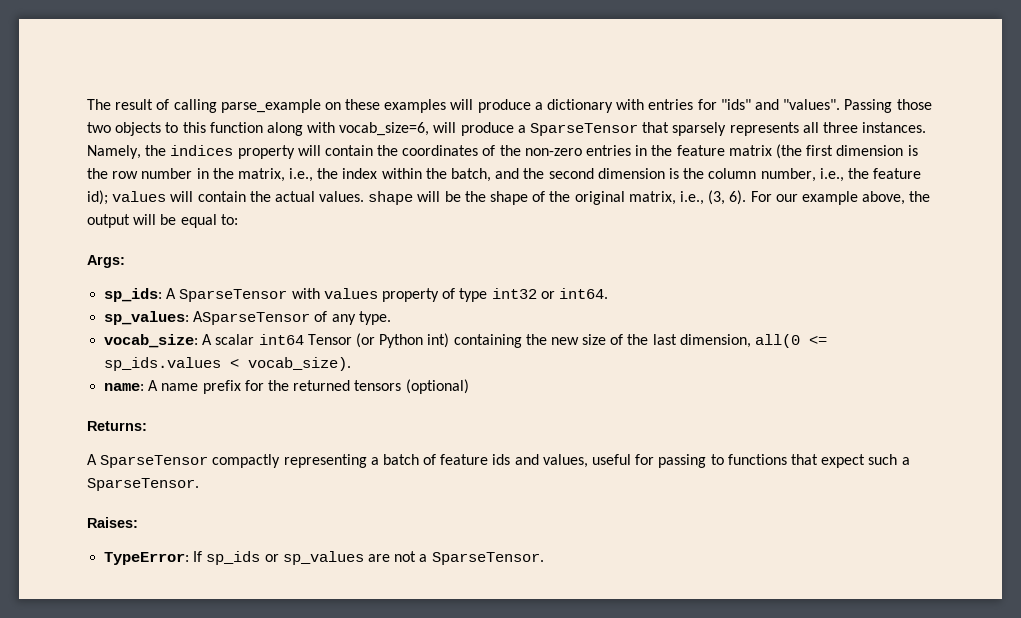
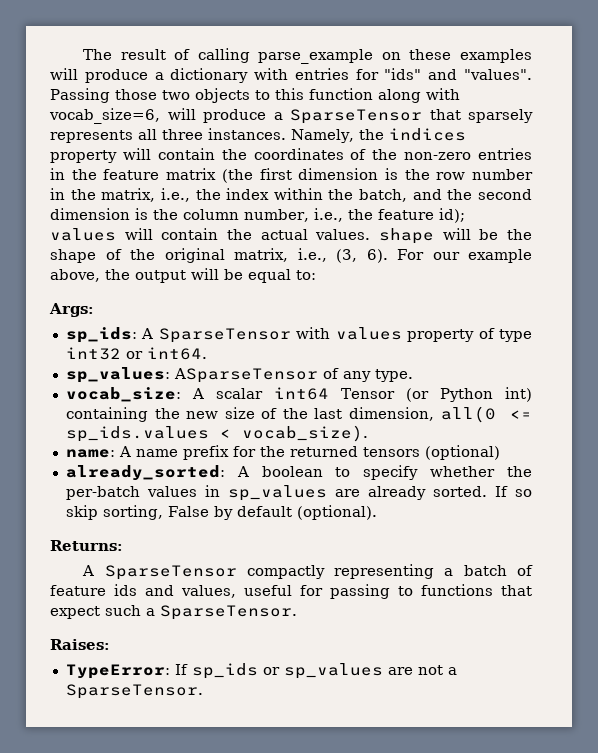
(469, 386) none -> [65,465,533,481] [65,485,533,501] [65,505,377,520] // already_sorted: A boolean to specify whether the per-batch values in sp_values are already sorted. If so skip sorting, False by default (optional).

